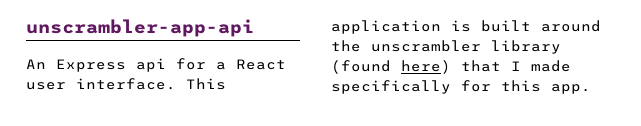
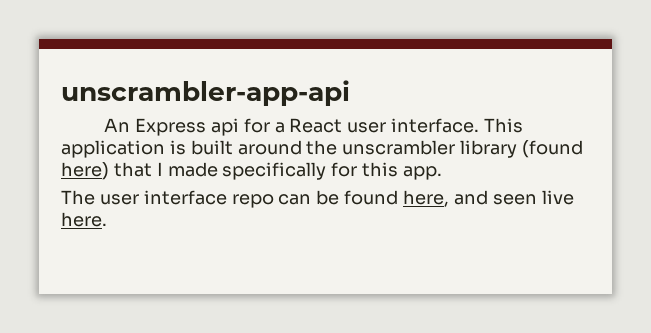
(591, 89) none -> [61,190,574,208] [61,212,107,227] // The user interface repo can be found here, and seen live here.

